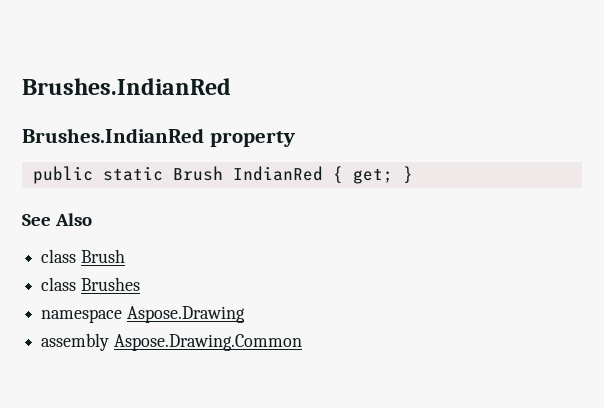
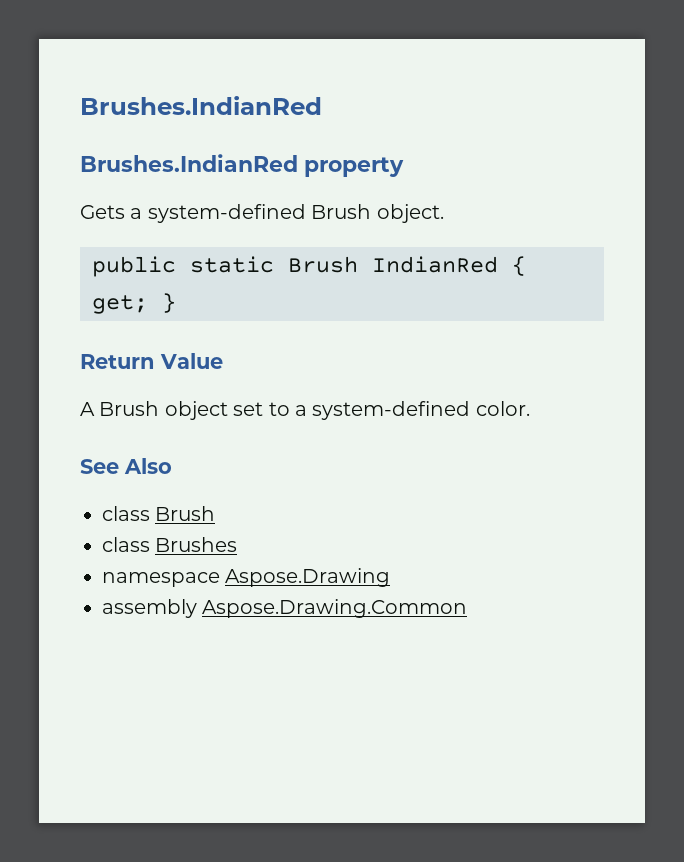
(295, 139) none -> [80,204,444,223] // Gets a system-defined Brush object.
(413, 175) none -> [80,353,223,369] [80,401,530,420] // Return Value // A Brush object set to a system-defined color.

